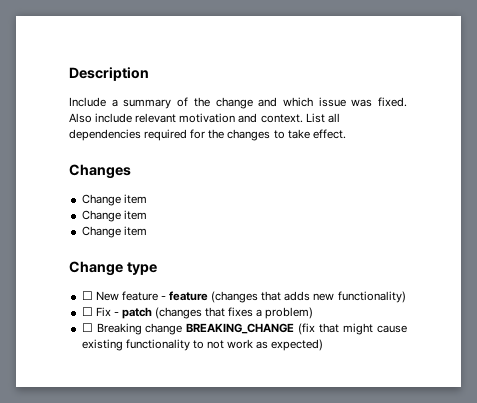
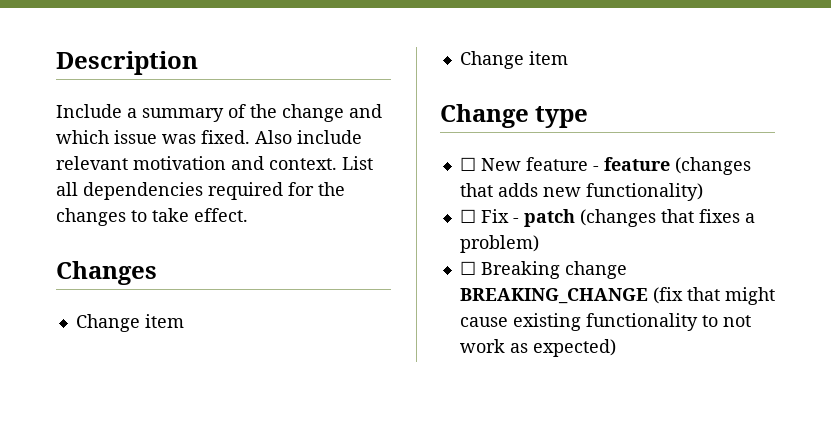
[81,226,147,238] // Change item -> (568, 58) none

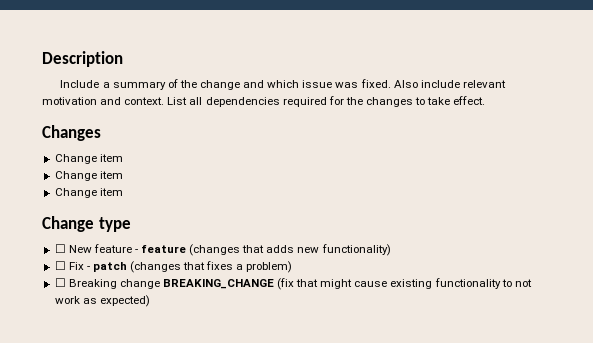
(568, 58) none -> [54,188,123,198] // Change item

